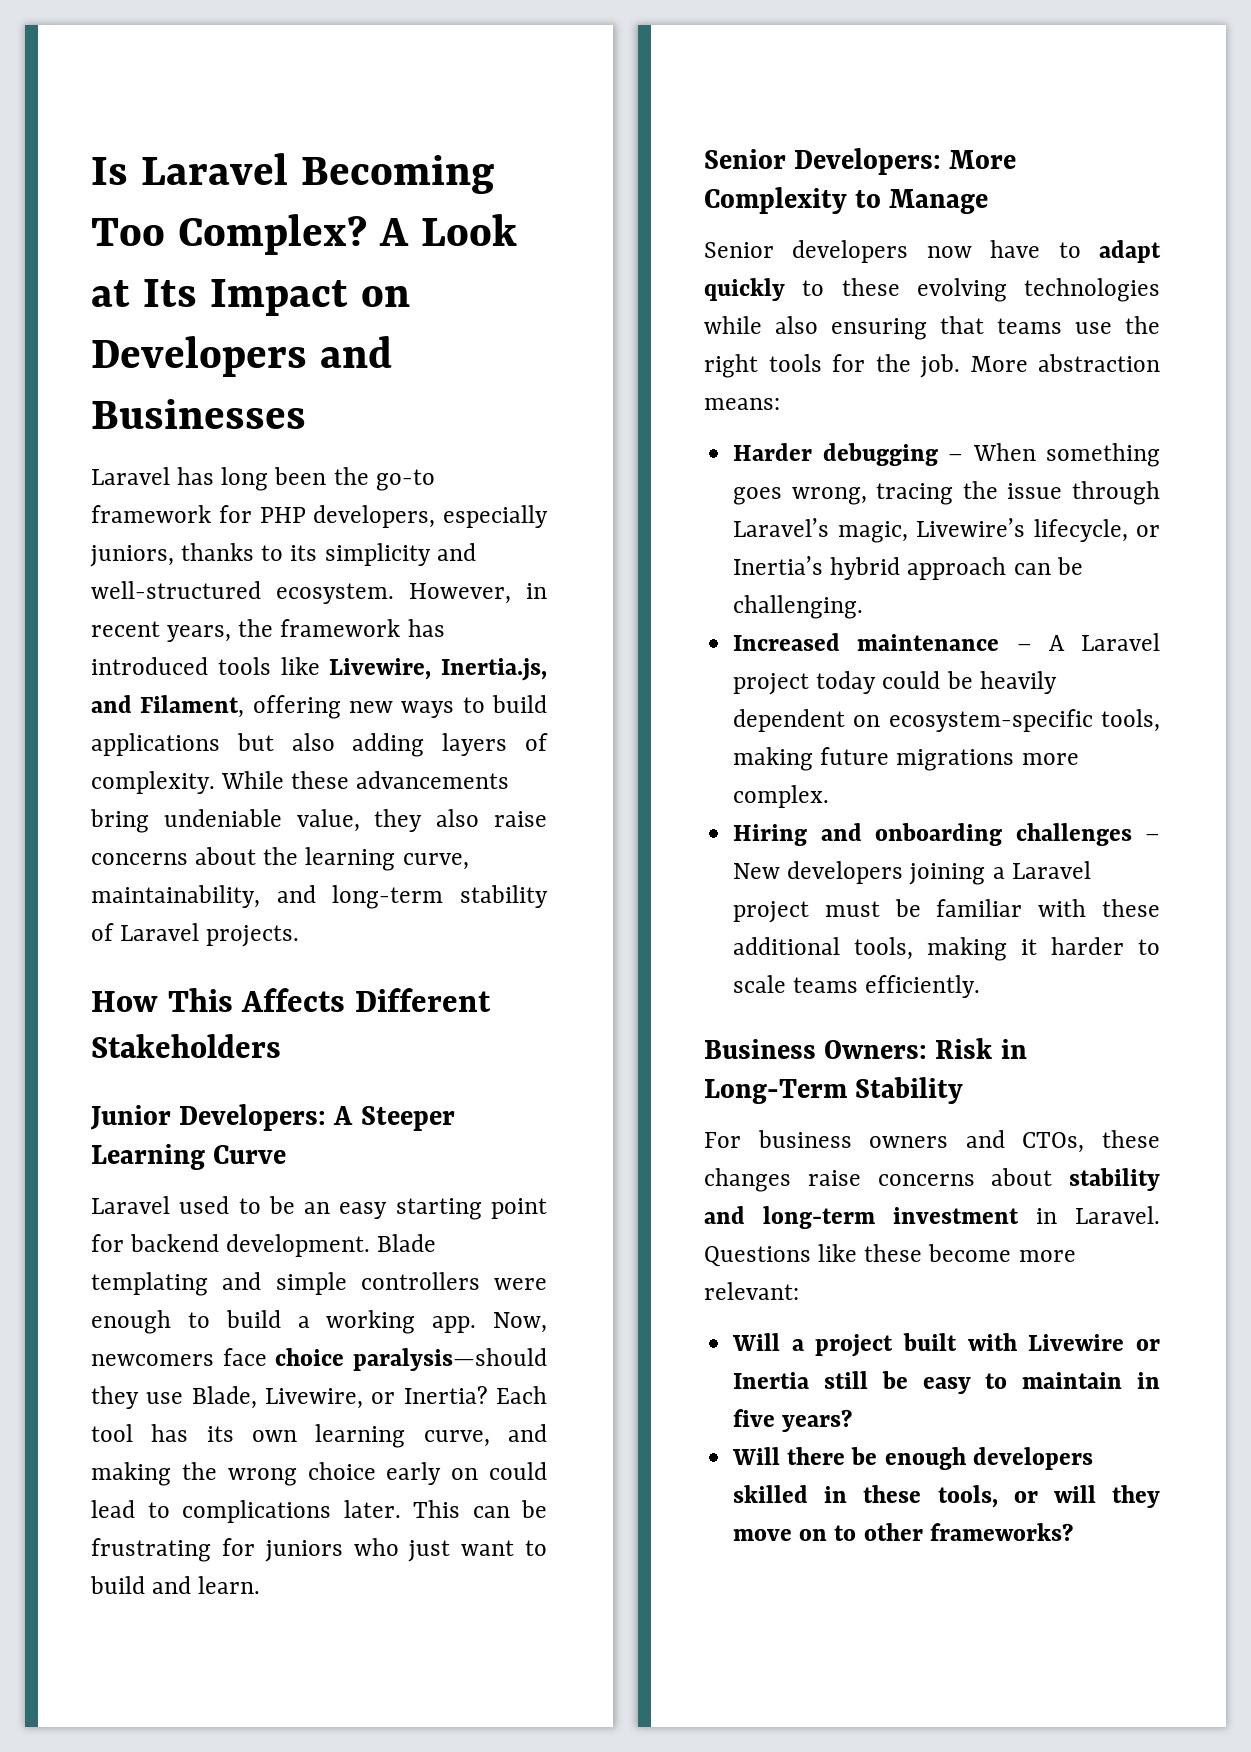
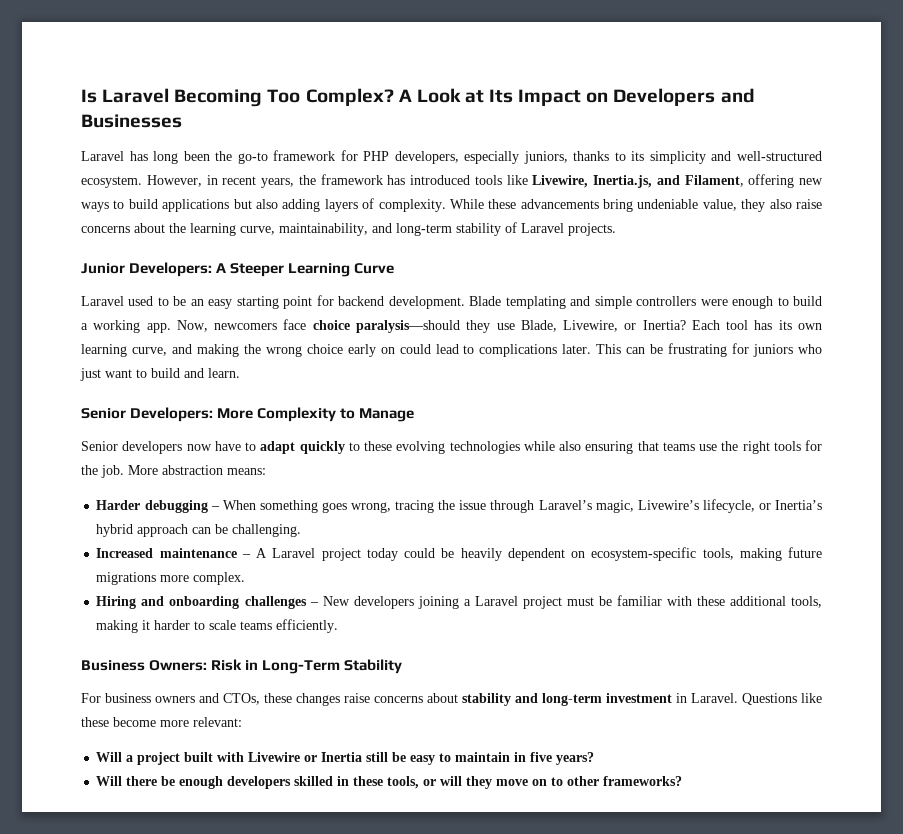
[91,988,491,1012] [91,1034,281,1058] // How This Affects Different Stakeholders -> (616, 229) none

